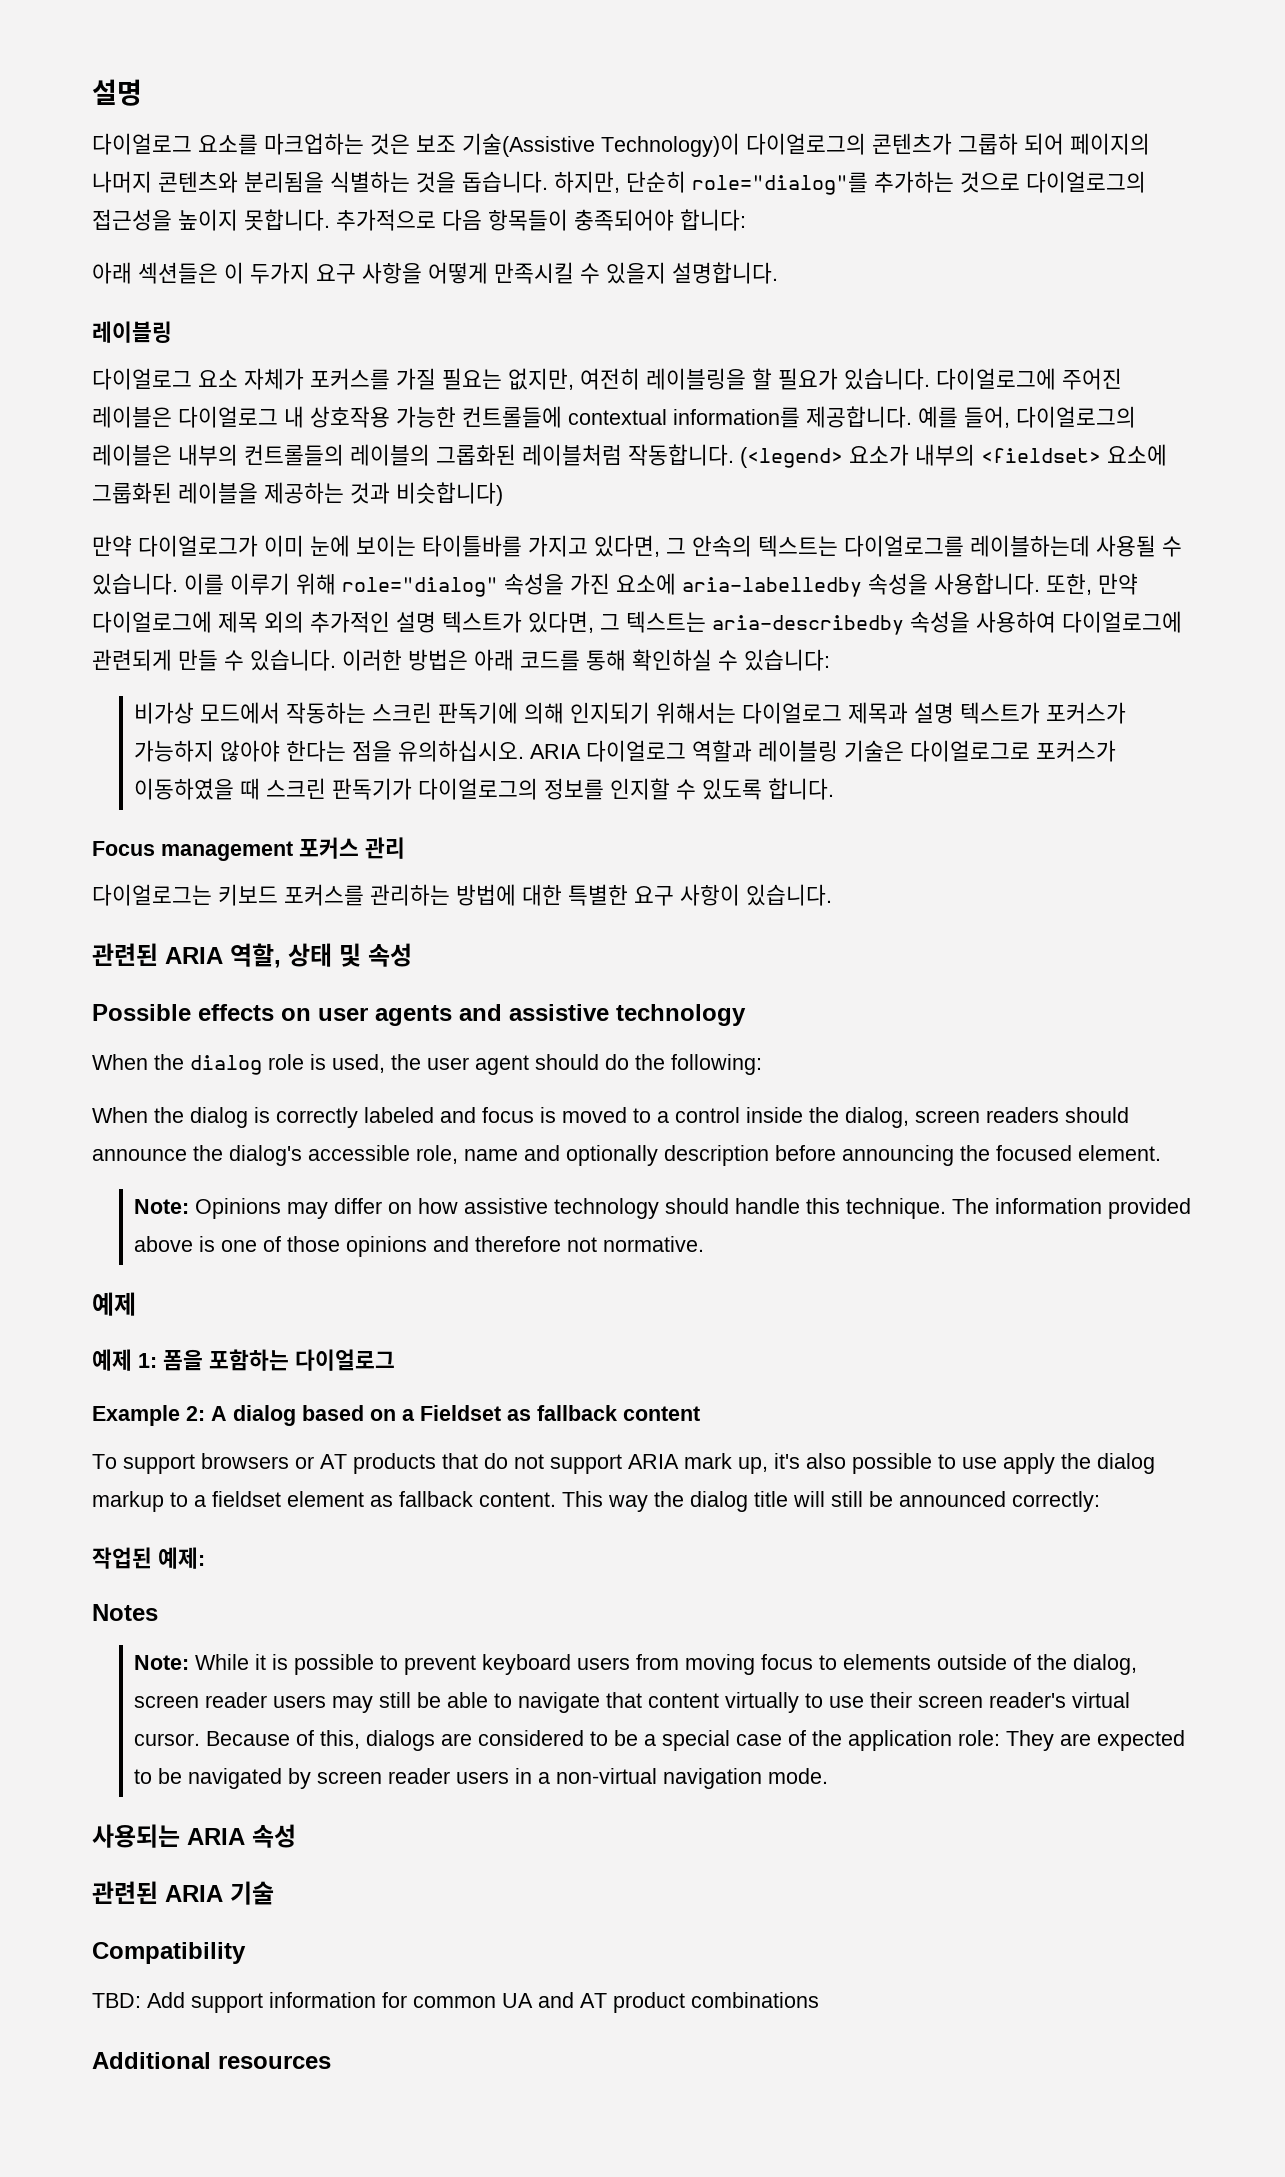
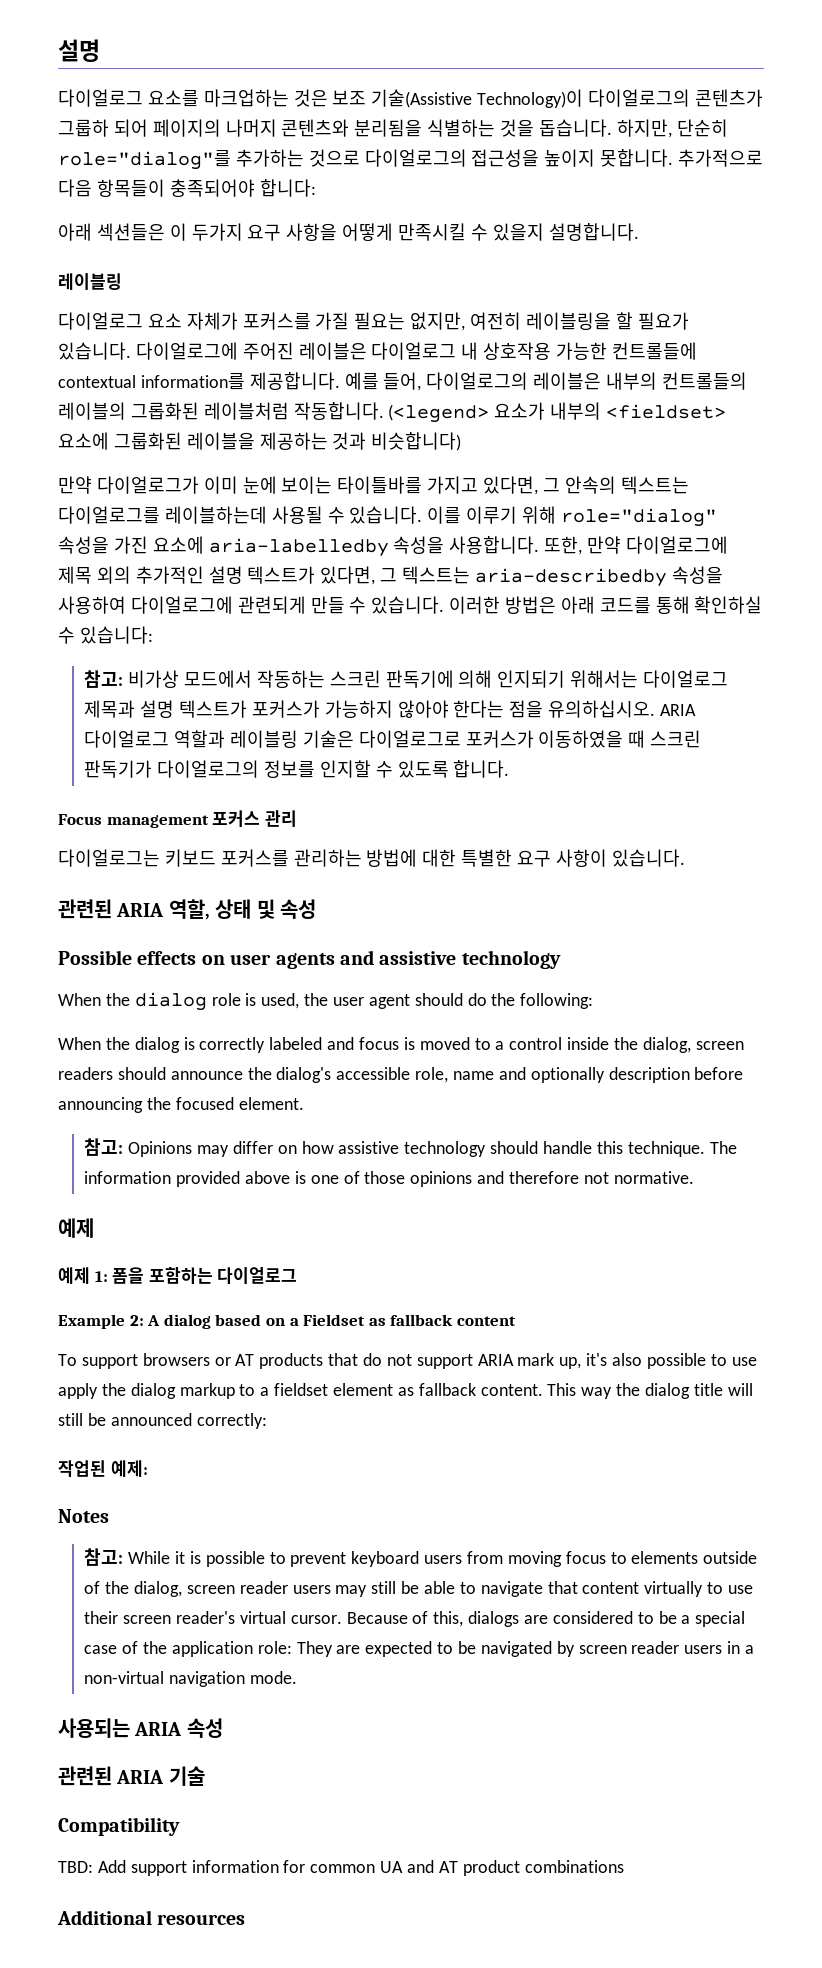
(830, 660) none -> [84,670,124,688] 참고:
[134,1199,190,1214] Note: -> [84,1138,124,1156] 참고:
[134,1655,190,1670] Note: -> [84,1548,124,1566] 참고:

